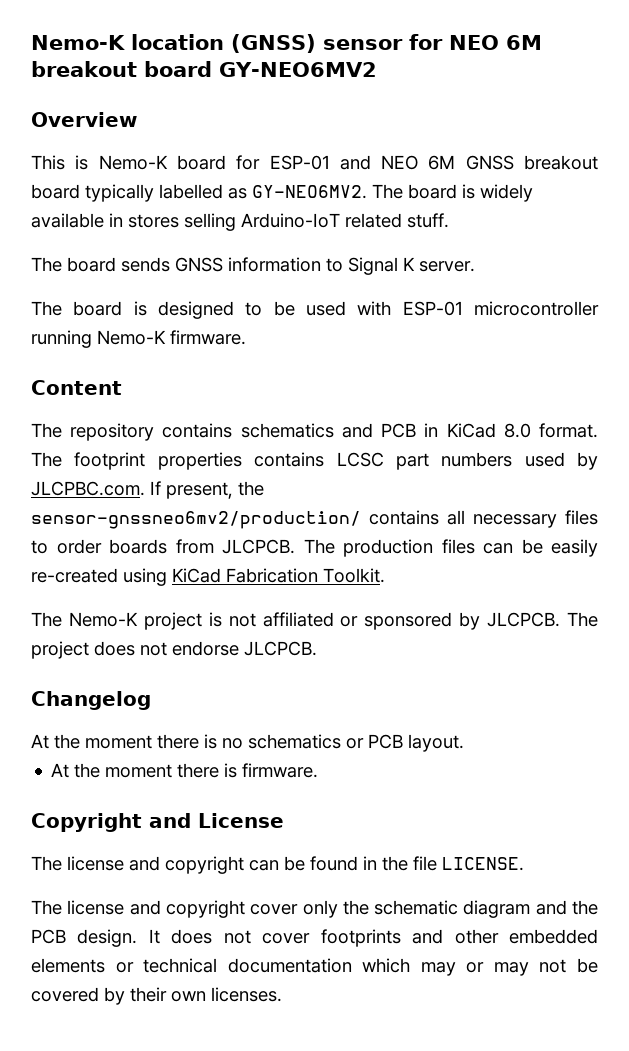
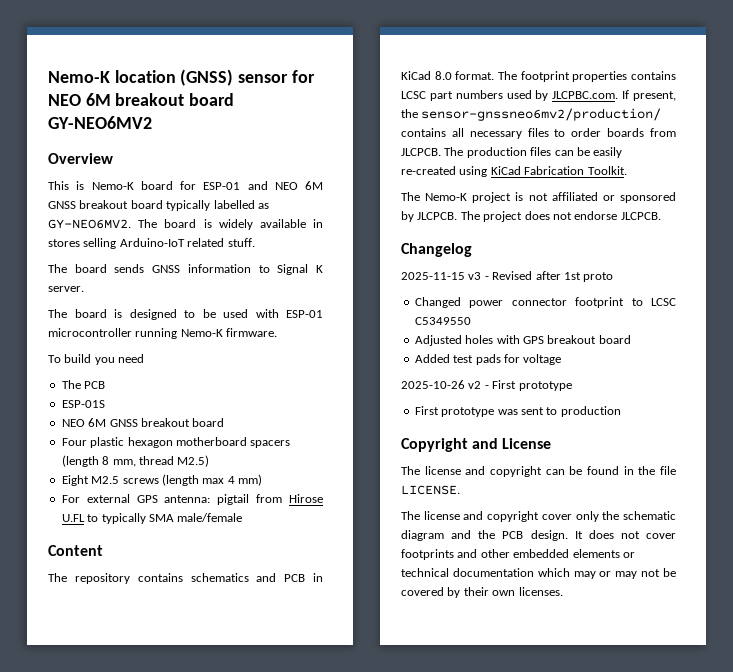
(246, 337) none -> [48,354,145,365] [61,380,106,389] [61,400,105,408] [61,418,225,427] [61,437,291,448] [61,455,210,467] [61,474,262,486] [61,494,323,505] [61,513,243,524] // To build you need // The PCB // ESP-01S // NEO 6M GNSS breakout board // Four plastic hexagon motherboard spacers (length 8 mm, thread M2.5) // Eight M2.5 screws (length max 4 mm) // For external GPS antenna: pigtail from Hirose U.FL to typically SMA male/female
[31,734,464,752] [51,763,319,778] At the moment there is no schematics or PCB layout. // At the moment there is firmware. -> [401,271,614,282] [414,297,676,308] [414,317,471,325] [414,335,631,346] [414,354,562,365] [401,380,572,391] [414,406,621,417] 2025-11-15 v3 - Revised after 1st proto // Changed power connector footprint to LCSC C5349550 // Adjusted holes with GPS breakout board // Added test pads for voltage // 2025-10-26 v2 - First prototype // First prototype was sent to production

